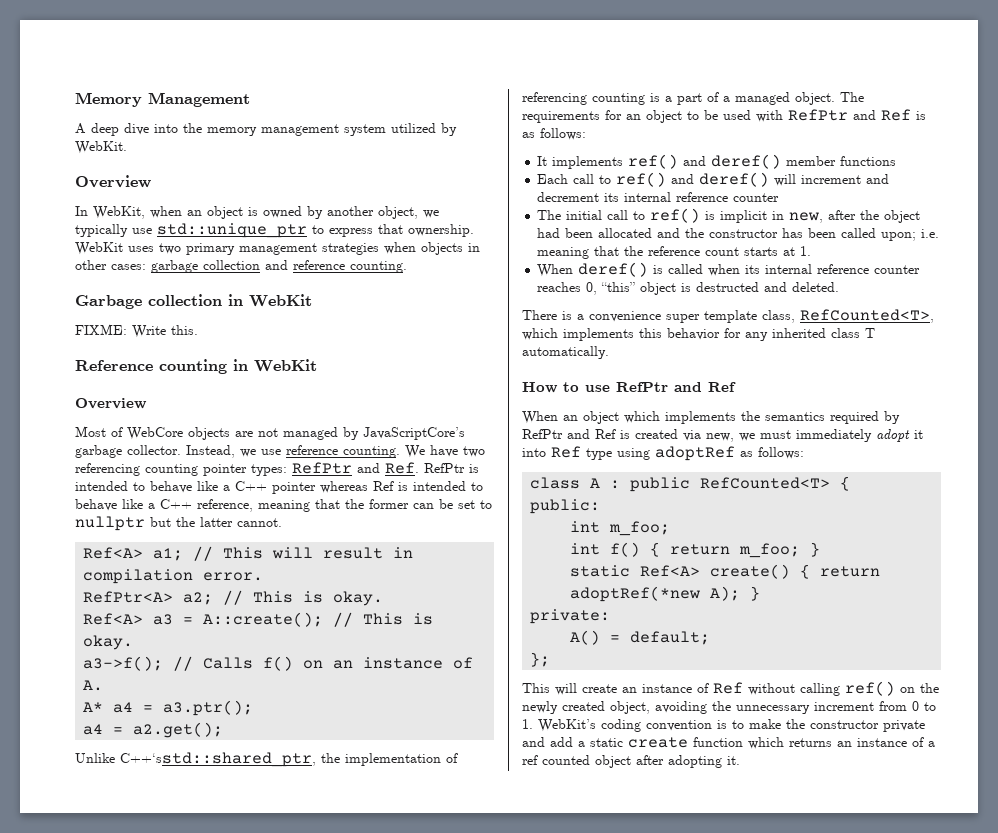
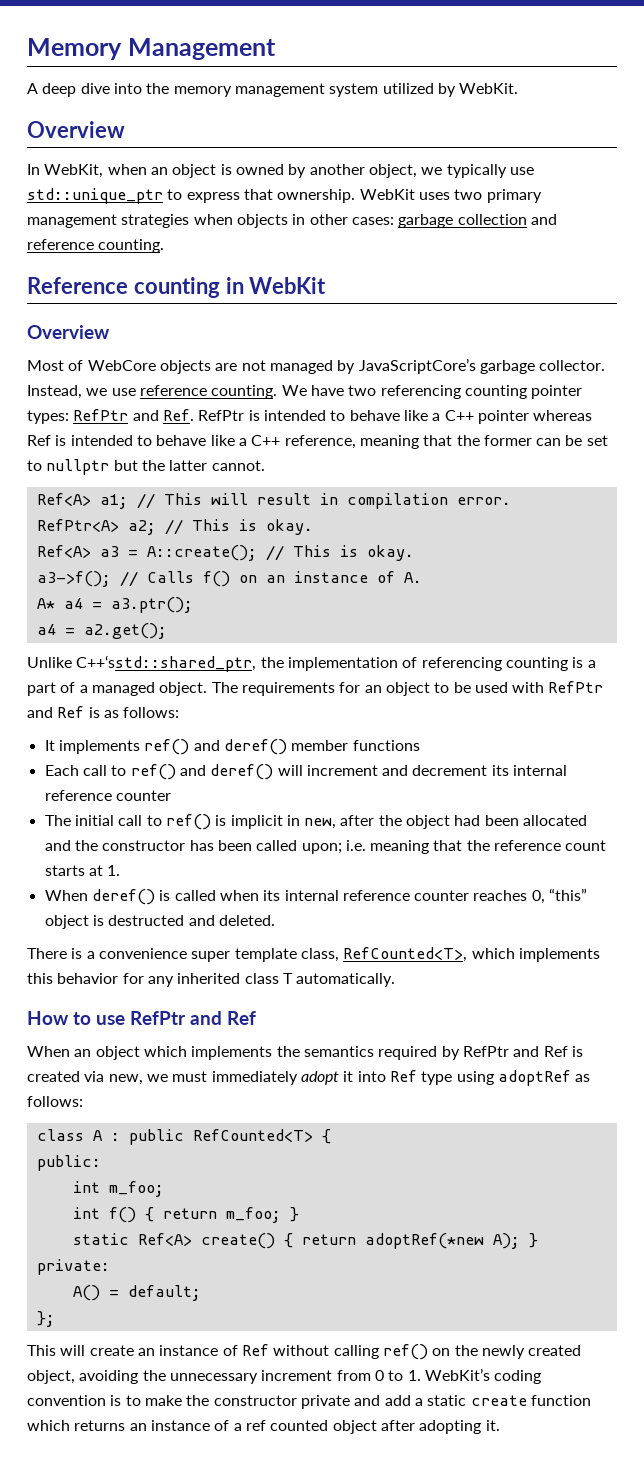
[75,294,312,309] [75,324,198,338] // Garbage collection in WebKit // FIXME: Write this. -> (165, 246) none

